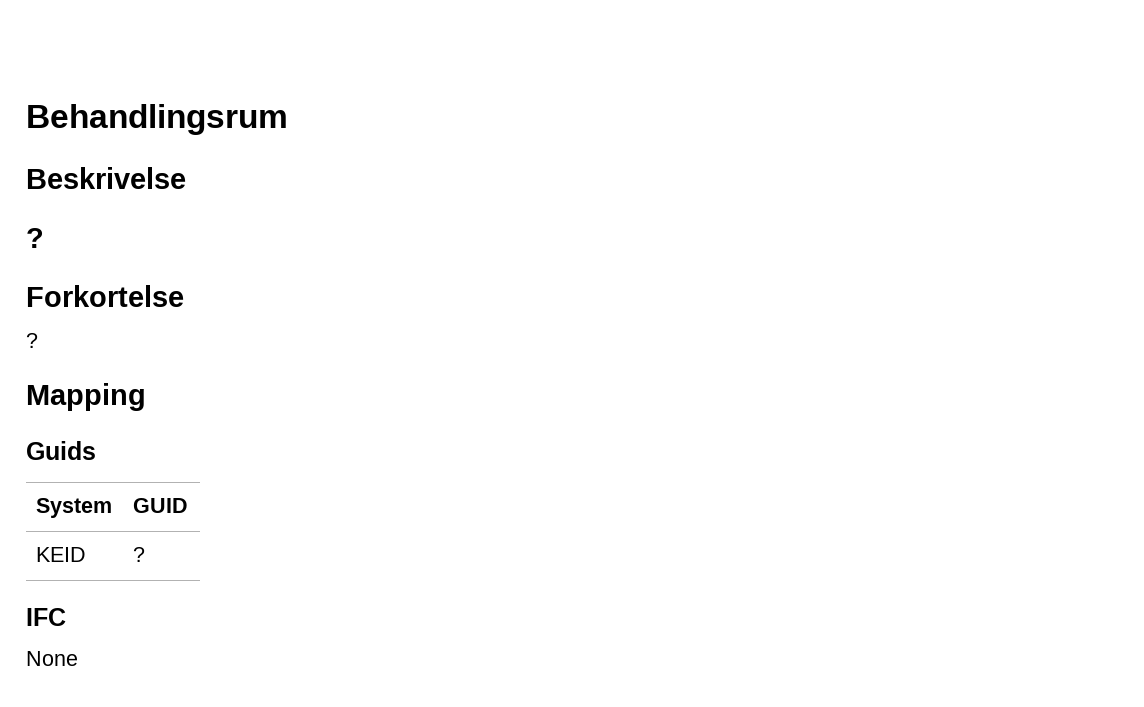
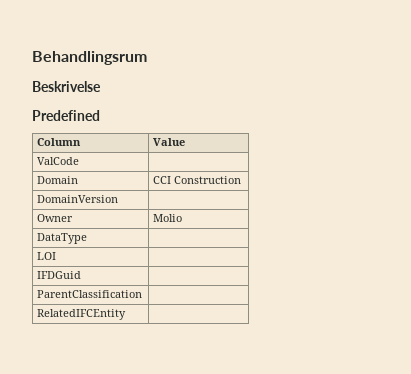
[26,228,44,248] [26,285,184,307] [26,333,38,348] [26,383,146,411] [26,441,96,460] [36,498,113,518] [133,498,189,513] [36,547,87,562] [133,547,146,562] [26,608,66,626] [26,651,78,666] ? // Forkortelse // ? // Mapping // Guids // System | GUID // KEID | ? // IFC // None -> [32,110,100,121] [37,138,82,146] [153,138,186,146] [37,157,80,165] [37,176,79,184] [153,176,242,184] [37,195,119,203] [37,214,74,222] [153,214,183,222] [37,233,88,244] [37,252,57,260] [37,271,82,279] [37,290,143,298] [37,309,127,320] Predefined // Column | Value // ValCode | // Domain | CCI Construction // DomainVersion | // Owner | Molio // DataType | // LOI | // IFDGuid | // ParentClassification | // RelatedIFCEntity |

